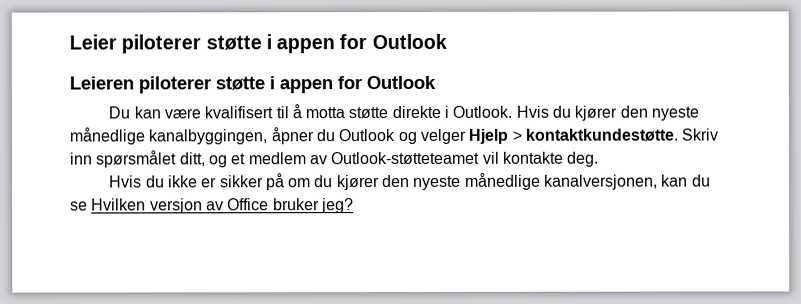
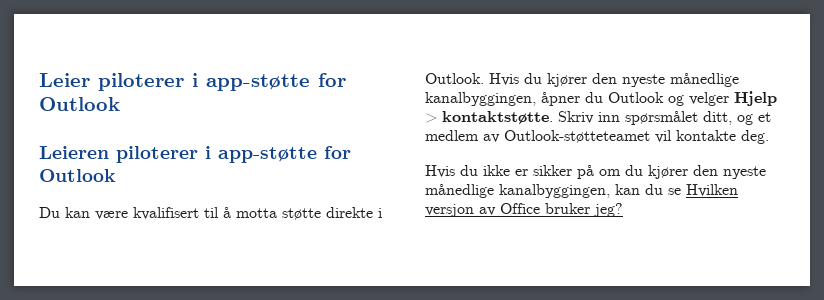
[205,34,336,54] støtte i appen -> [192,73,310,91] i app-støtte
[215,76,333,94] støtte i appen -> [205,146,317,163] i app-støtte
[524,128,678,142] kontaktkundestøtte. -> [442,111,553,125] kontaktstøtte.
[544,174,659,190] kanalversjonen, -> [499,184,610,198] kanalbyggingen,

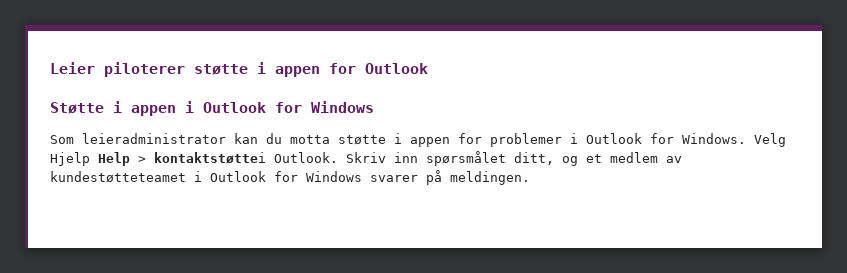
[192,73,346,91] [39,97,120,111] [39,146,351,163] [39,169,116,182] [39,207,382,220] [425,73,739,87] [425,91,777,106] [425,111,553,125] i app-støtte for Outlook // Leieren piloterer i app-støtte for Outlook // Du kan være kvalifisert til å motta støtte direkte i Outlook. Hvis du kjører den nyeste månedlige kanalbyggingen, åpner du Outlook og velger Hjelp > kontaktstøtte. -> [194,62,428,77] [50,101,374,116] [50,133,786,147] [50,152,338,166] støtte i appen for Outlook // Støtte i appen i Outlook for Windows // Som leieradministrator kan du motta støtte i appen for problemer i Outlook for Windows. Velg Hjelp Help > kontaktstøttei Outlook.
[504,130,769,144] [425,165,766,179] [425,184,738,198] [425,203,623,217] Outlook-støtteteamet vil kontakte deg. // Hvis du ikke er sikker på om du kjører den nyeste månedlige kanalbyggingen, kan du se Hvilken versjon av Office bruker jeg? -> [50,170,530,185] kundestøtteteamet i Outlook for Windows svarer på meldingen.

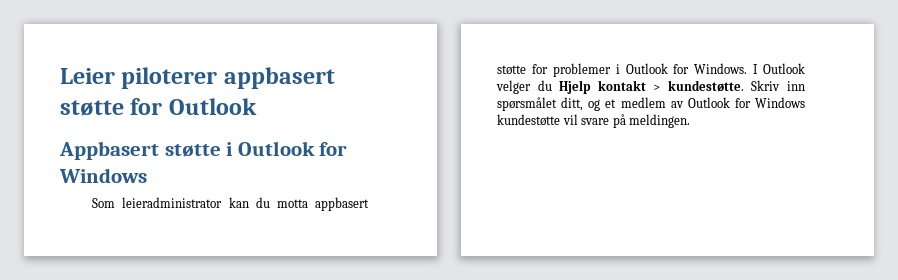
[194,62,320,77] støtte i appen -> [223,67,335,89] [60,100,124,116] appbasert støtte
[50,101,176,116] Støtte i appen -> [59,141,221,160] Appbasert støtte
[338,133,450,147] støtte i appen -> [315,197,370,211] [497,65,526,75] appbasert støtte
[754,133,786,147] [50,152,338,166] Velg Hjelp Help > kontaktstøttei Outlook. -> [753,63,805,74] [496,80,744,94] I Outlook velger du Hjelp kontakt > kundestøtte.
[50,171,418,183] kundestøtteteamet i Outlook for Windows svarer -> [687,97,805,108] [497,114,610,126] Outlook for Windows kundestøtte vil svare

